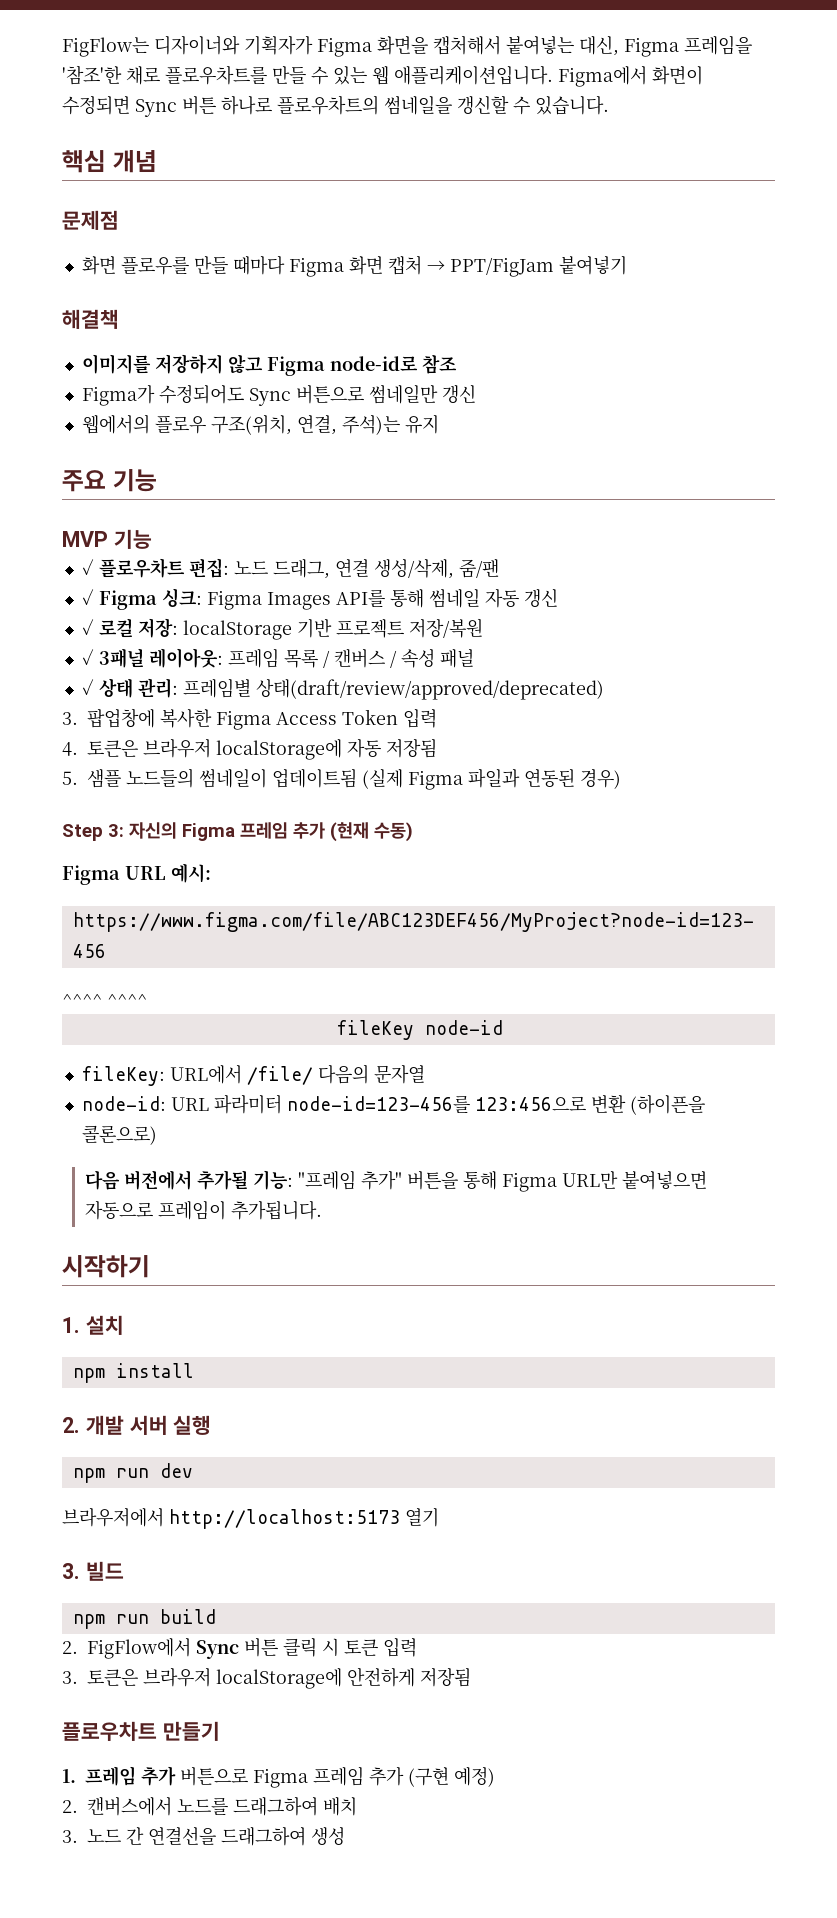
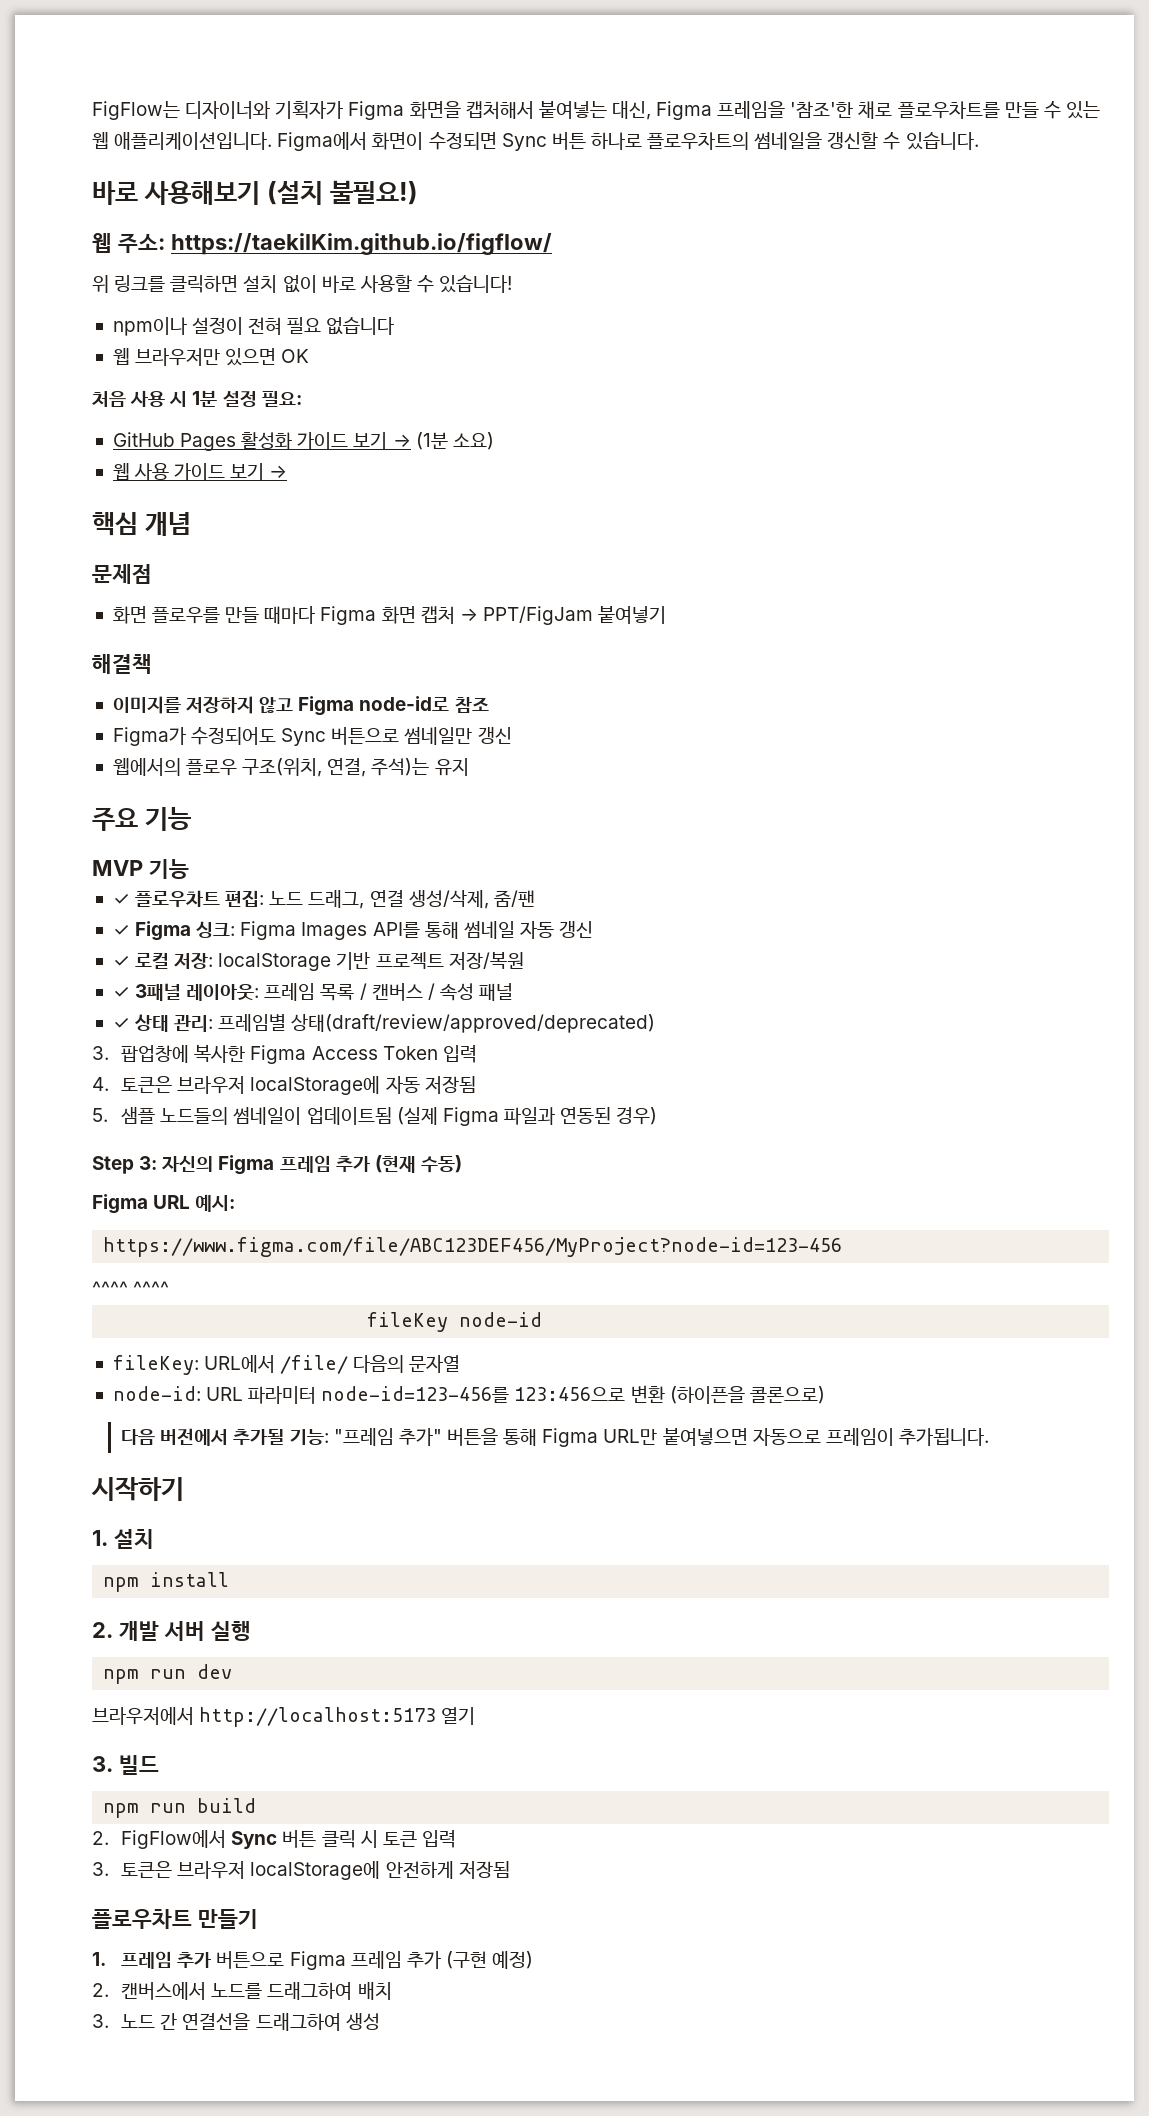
(609, 105) none -> [92,180,418,205] [92,233,552,255] [92,275,513,293] [112,317,395,336] [112,348,310,366] [92,390,302,407] [112,432,494,451] [112,463,288,481] // 바로 사용해보기 (설치 불필요!) // 웹 주소: https://taekilKim.github.io/figflow/ // 위 링크를 클릭하면 설치 없이 바로 사용할 수 있습니다! // npm이나 설정이 전혀 필요 없습니다 // 웹 브라우저만 있으면 OK // 처음 사용 시 1분 설정 필요: // GitHub Pages 활성화 가이드 보기 → (1분 소요) // 웹 사용 가이드 보기 →

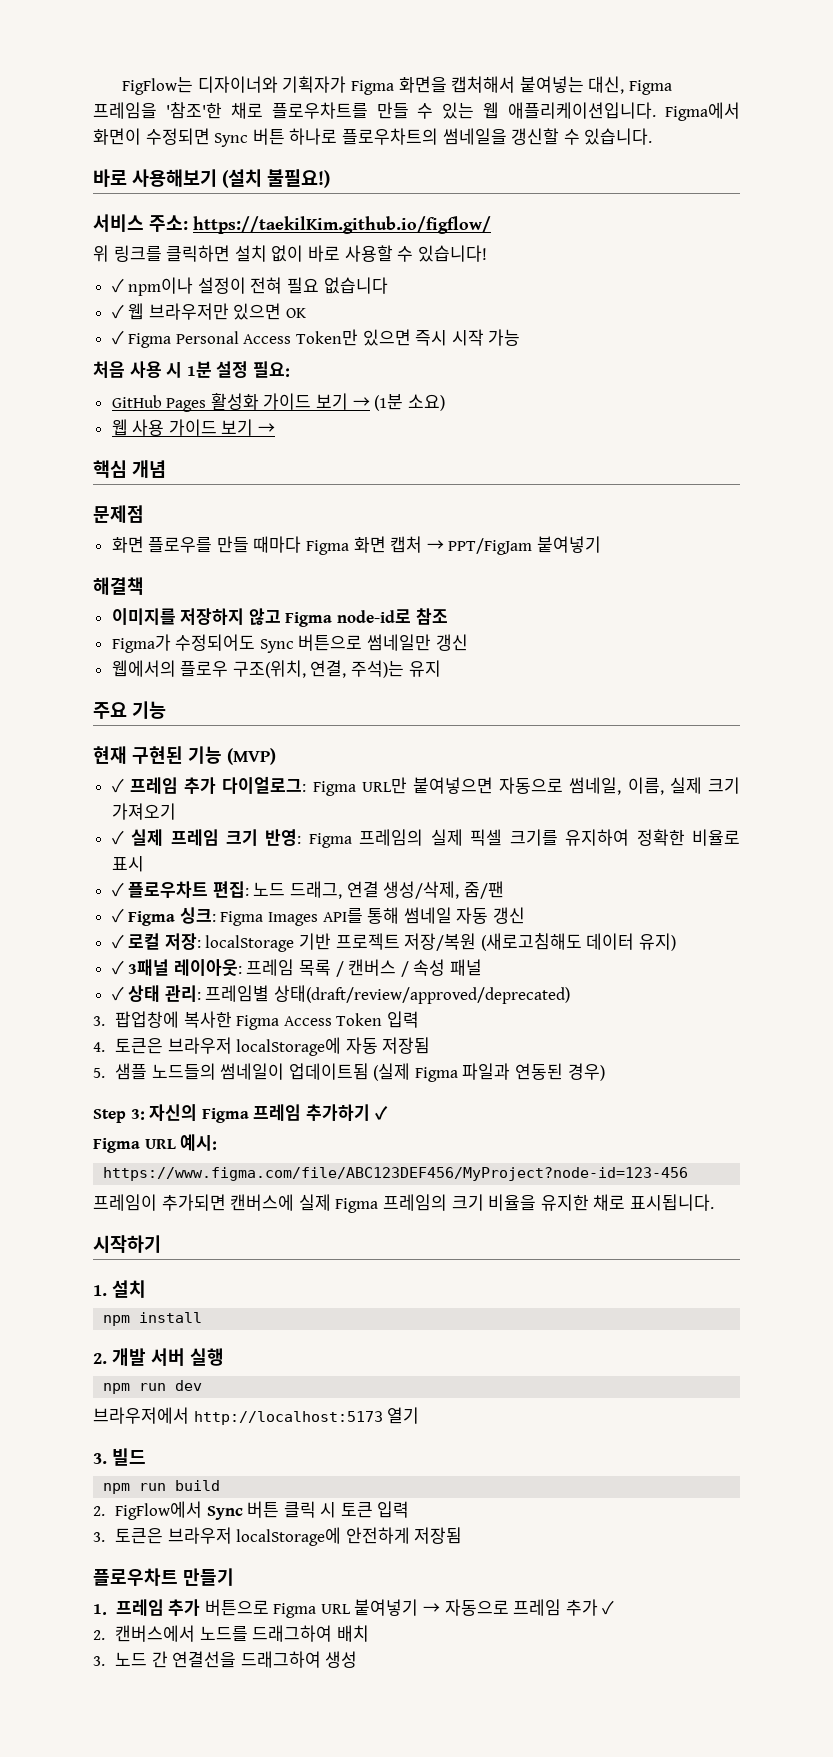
[92,233,112,253] 웹 -> [93,214,144,232] 서비스
(513, 284) none -> [111,278,124,293] ✓
(395, 326) none -> [111,304,124,319] ✓
(310, 356) none -> [111,329,521,348] // ✓ Figma Personal Access Token만 있으면 즉시 시작 가능
[92,859,189,879] MVP 기능 -> [93,746,276,765] [111,776,740,796] [111,803,176,820] [111,829,740,848] [111,856,144,872] 현재 구현된 기능 (MVP) // ✓ 프레임 추가 다이얼로그: Figma URL만 붙여넣으면 자동으로 썸네일, 이름, 실제 크기 가져오기 // ✓ 실제 프레임 크기 반영: Figma 프레임의 실제 픽셀 크기를 유지하여 정확한 비율로 표시
(524, 960) none -> [480,933,677,951] (새로고침해도 데이터 유지)
[335,1155,462,1173] 추가 (현재 수동) -> [305,1104,388,1121] 추가하기 ✓
[92,1281,170,1295] [367,1312,543,1332] [112,1355,461,1375] [112,1385,825,1404] [121,1428,989,1447] ^^^^ ^^^^ // fileKey node-id // fileKey: URL에서 /file/ 다음의 문자열 // node-id: URL 파라미터 node-id=123-456를 123:456으로 변환 (하이픈을 콜론으로) // 다음 버전에서 추가될 기능: "프레임 추가" 버튼을 통해 Figma URL만 붙여넣으면 자동으로 프레임이 추가됩니다. -> [93,1194,714,1213] 프레임이 추가되면 캔버스에 실제 Figma 프레임의 크기 비율을 유지한 채로 표시됩니다.
[350,1951,534,1969] 프레임 추가 (구현 예정) -> [320,1599,615,1616] URL 붙여넣기 → 자동으로 프레임 추가 ✓

